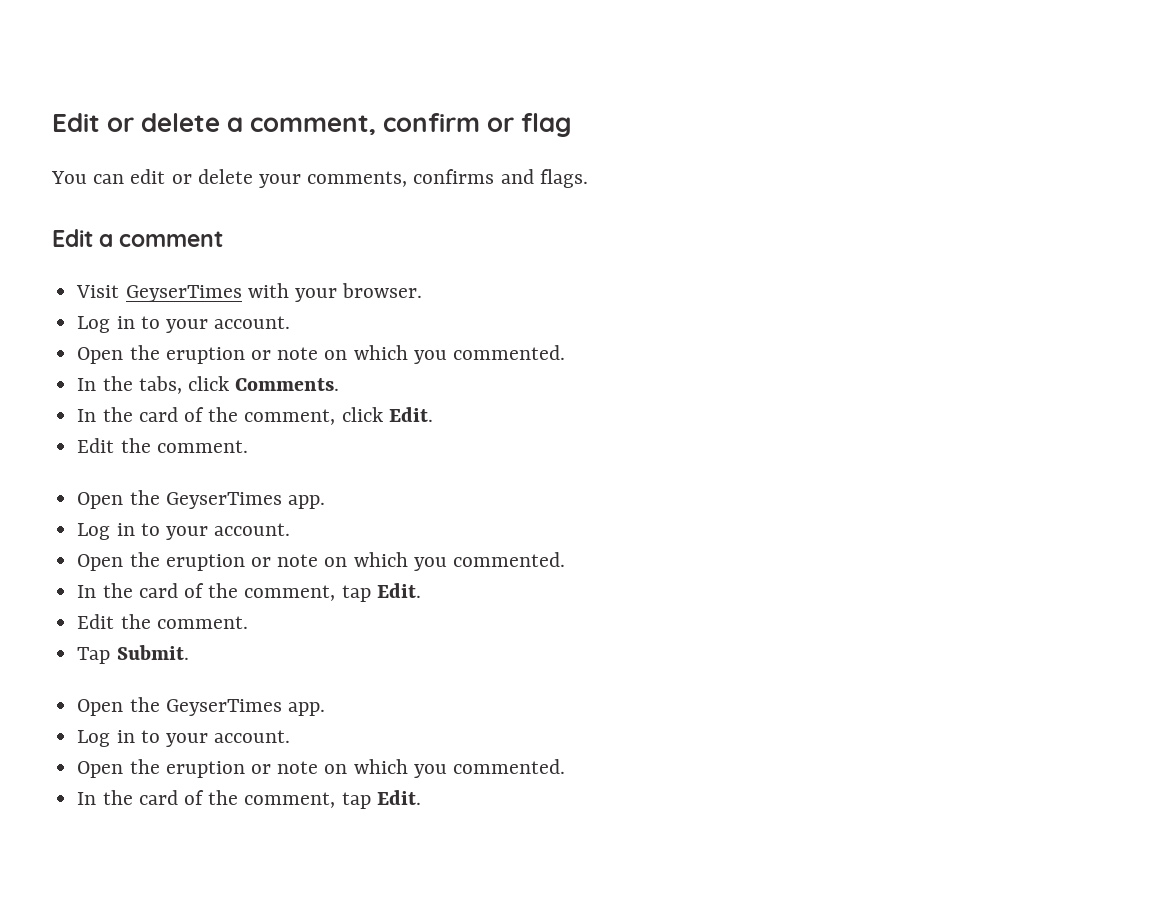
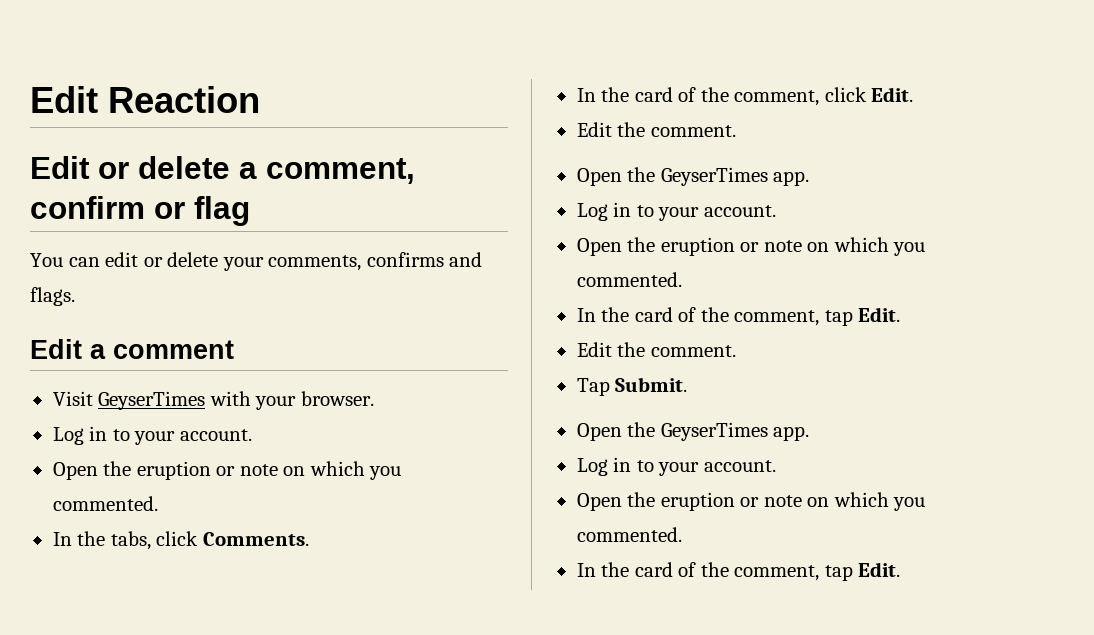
[52,113,100,132] Edit -> [30,86,260,113] [30,156,90,179] Edit Reaction // Edit

